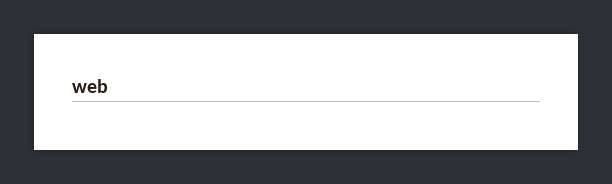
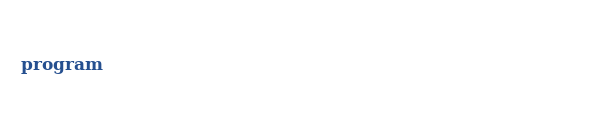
[72,79,108,93] web -> [21,61,103,74] program

